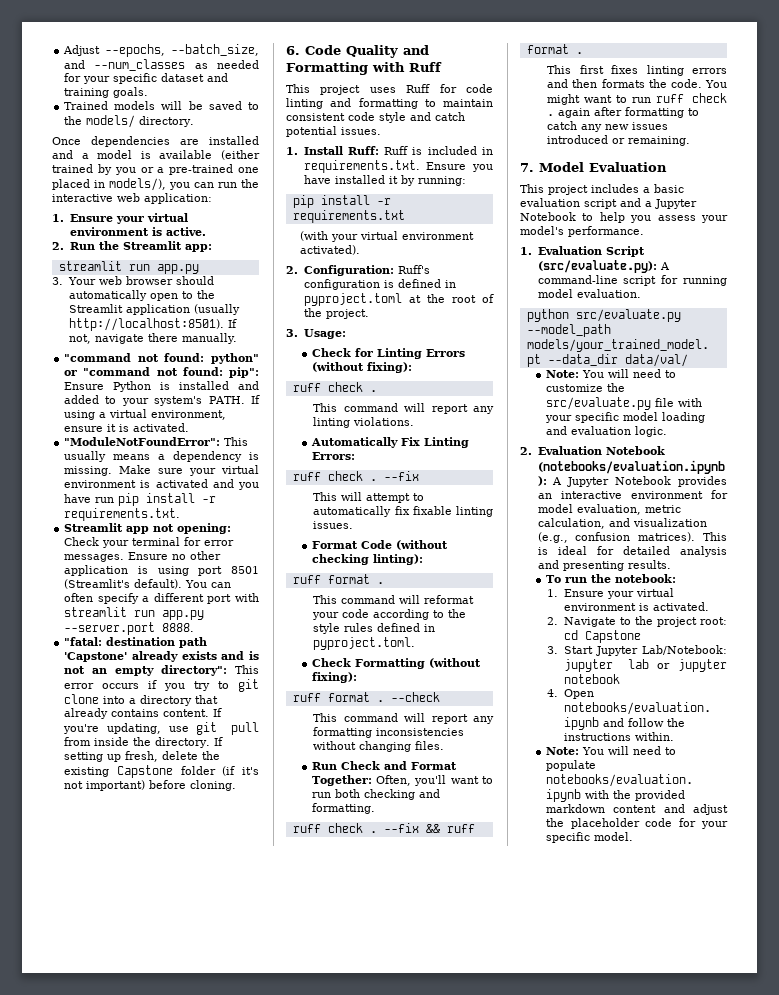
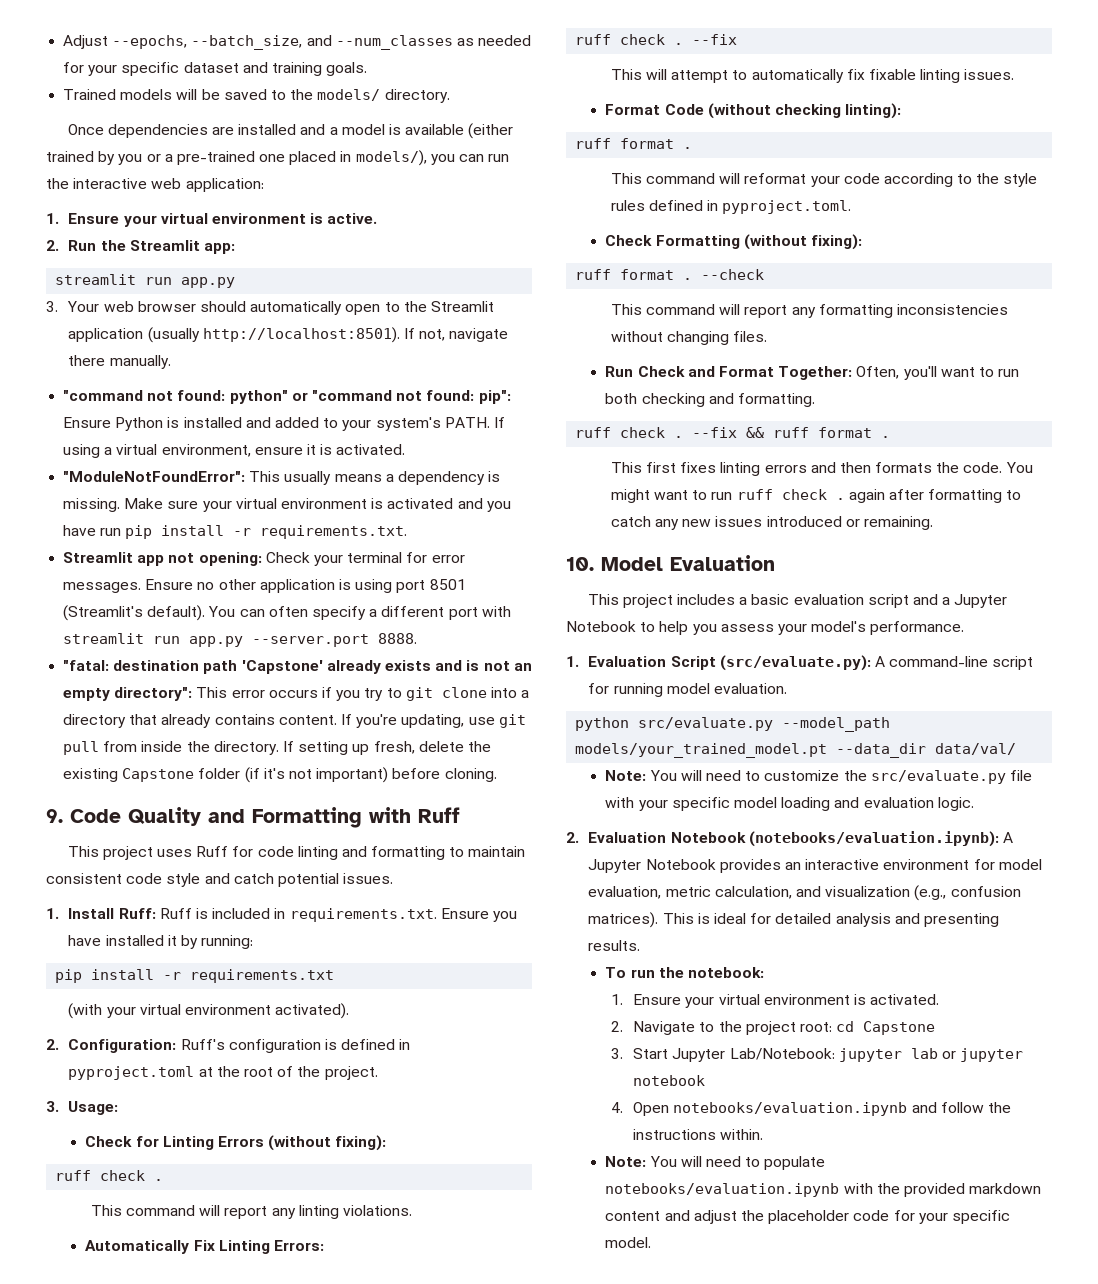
[286,46,300,55] 6. -> [46,809,63,823] 9.
[520,163,534,172] 7. -> [566,557,594,571] 10.

